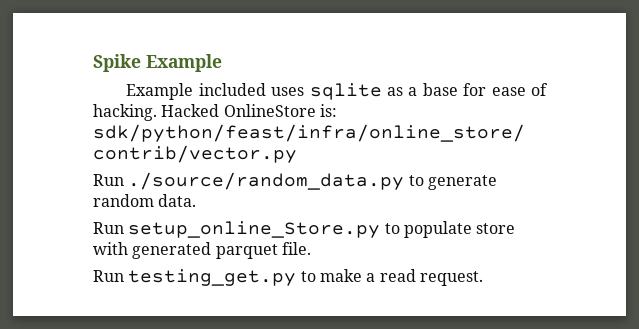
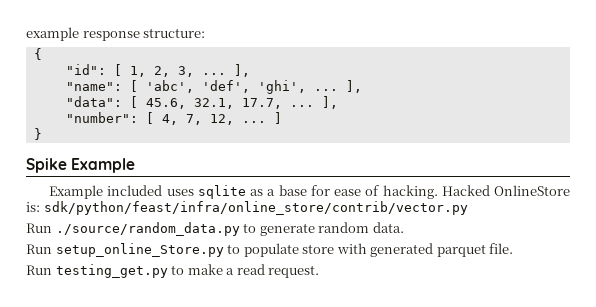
(93, 63) none -> [26,27,206,41] [33,48,42,60] [65,64,250,77] [65,80,362,94] [65,96,338,109] [65,112,282,125] [33,128,42,140] example response structure: // { // "id": [ 1, 2, 3, ... ], // "name": [ 'abc', 'def', 'ghi', ... ], // "data": [ 45.6, 32.1, 17.7, ... ], // "number": [ 4, 7, 12, ... ] // } //

